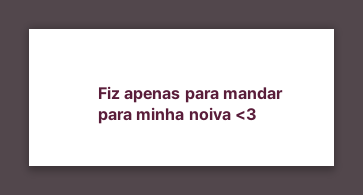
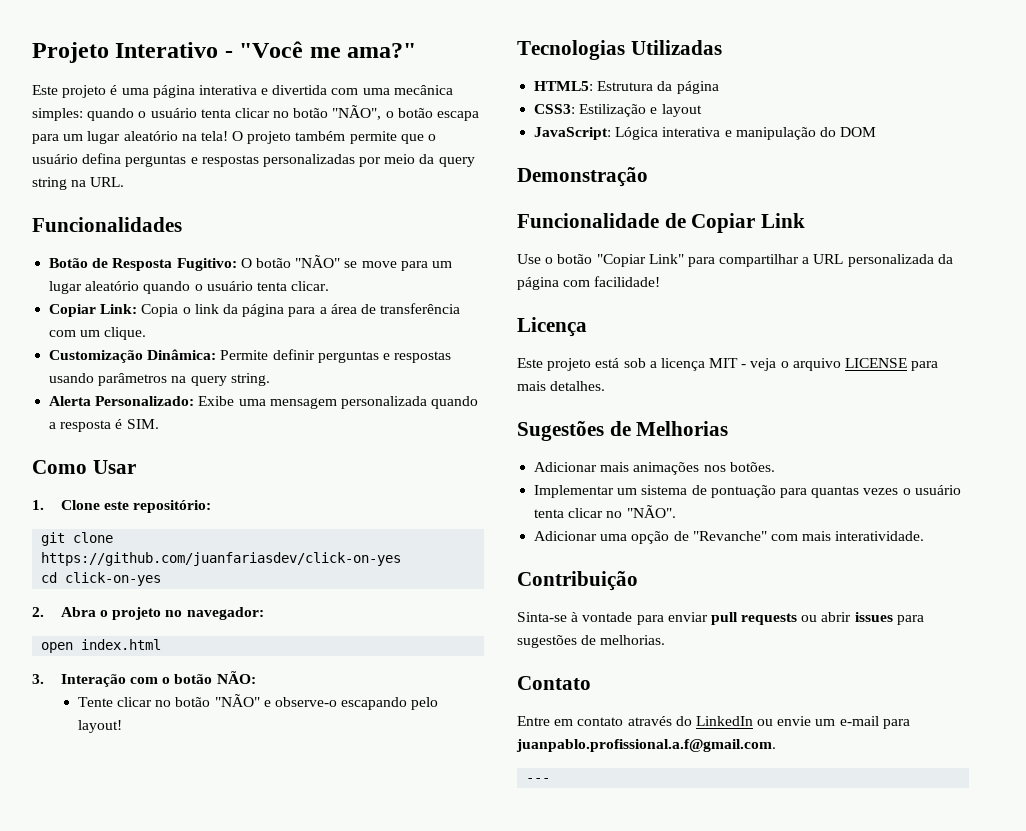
[98,86,284,103] [98,107,258,124] Fiz apenas para mandar para minha noiva <3 -> [32,41,417,63] [32,85,453,98] [32,105,480,121] [32,131,437,144] [32,153,475,167] [32,177,125,190] [32,217,182,232] [49,255,452,271] [49,281,330,294] [49,303,461,317] [49,327,147,340] [49,349,452,363] [49,373,270,386] [49,396,479,409] [49,419,159,432] [32,460,136,474] [32,500,212,513] [41,532,114,546] [41,552,402,566] [41,572,162,586] [32,607,264,620] [41,639,162,653] [32,671,256,687] [77,694,439,710] [77,720,122,733] [517,40,722,60] [534,81,719,94] [534,104,702,117] [534,127,877,140] [517,167,648,187] [517,213,806,233] [517,254,953,267] [517,276,661,290] [517,317,587,337] [517,358,939,371] [517,381,606,391] [517,421,729,441] [534,462,775,475] [534,485,961,498] [534,505,676,518] [534,531,925,544] [517,571,638,591] [517,612,924,625] [517,635,666,648] [517,676,591,690] [517,716,910,729] [516,739,776,752] [526,778,551,782] Projeto Interativo - "Você me ama?" // Este projeto é uma página interativa e divertida com uma mecânica simples: quando o usuário tenta clicar no botão "NÃO", o botão escapa para um lugar aleatório na tela! O projeto também permite que o usuário defina perguntas e respostas personalizadas por meio da query string na URL. // Funcionalidades // Botão de Resposta Fugitivo: O botão "NÃO" se move para um lugar aleatório quando o usuário tenta clicar. // Copiar Link: Copia o link da página para a área de transferência com um clique. // Customização Dinâmica: Permite definir perguntas e respostas usando parâmetros na query string. // Alerta Personalizado: Exibe uma mensagem personalizada quando a resposta é SIM. // Como Usar // 1. Clone este repositório: // git clone https://github.com/juanfariasdev/click-on-yes // cd click-on-yes // 2. Abra o projeto no navegador: // open index.html // 3. Interação com o botão NÃO: // Tente clicar no botão "NÃO" e observe-o escapando pelo layout! // Tecnologias Utilizadas // HTML5: Estrutura da página // CSS3: Estilização e layout // JavaScript: Lógica interativa e manipulação do DOM // Demonstração // Funcionalidade de Copiar Link // Use o botão "Copiar Link" para compartilhar a URL personalizada da página com facilidade! // Licença // Este projeto está sob a licença MIT - veja o arquivo LICENSE para mais detalhes. // Sugestões de Melhorias // Adicionar mais animações nos botões. // Implementar um sistema de pontuação para quantas vezes o usuário tenta clicar no "NÃO". // Adicionar uma opção de "Revanche" com mais interatividade. // Contribuição // Sinta-se à vontade para enviar pull requests ou abrir issues para sugestões de melhorias. // Contato // Entre em contato através do LinkedIn ou envie um e-mail para juanpablo.profissional.a.f@gmail.com. // ---

